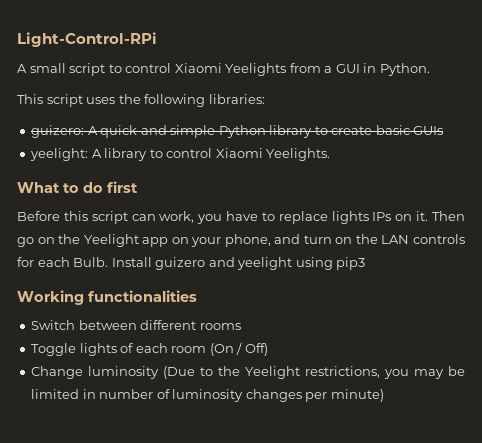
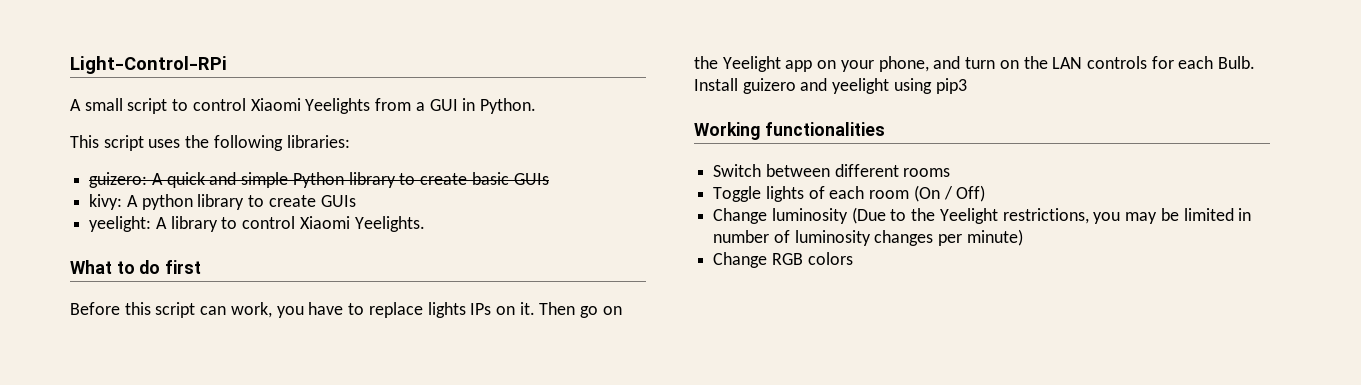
(444, 130) none -> [89,194,356,210] // kivy: A python library to create GUIs
(384, 395) none -> [713,252,853,268] // Change RGB colors

